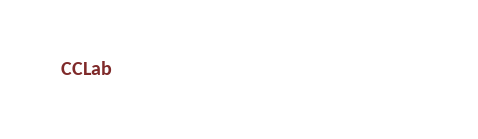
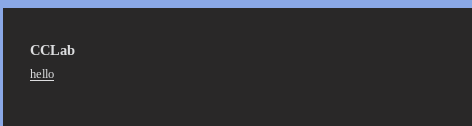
(112, 68) none -> [30,69,54,78] // hello

